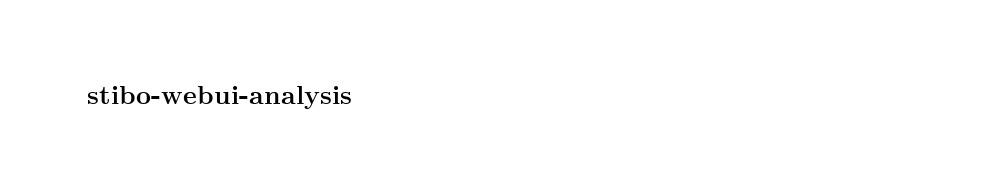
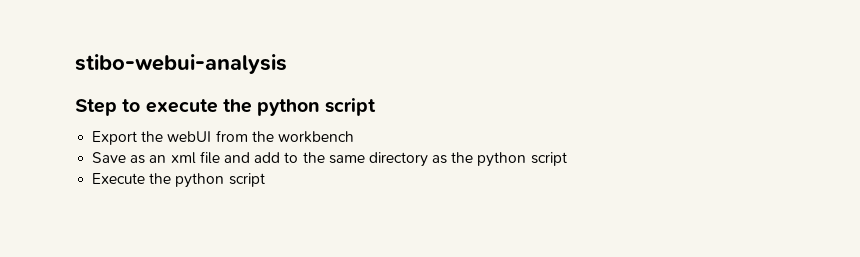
(352, 97) none -> [75,98,377,116] [92,130,354,145] [92,151,567,167] [92,173,265,188] // Step to execute the python script // Export the webUI from the workbench // Save as an xml file and add to the same directory as the python script // Execute the python script

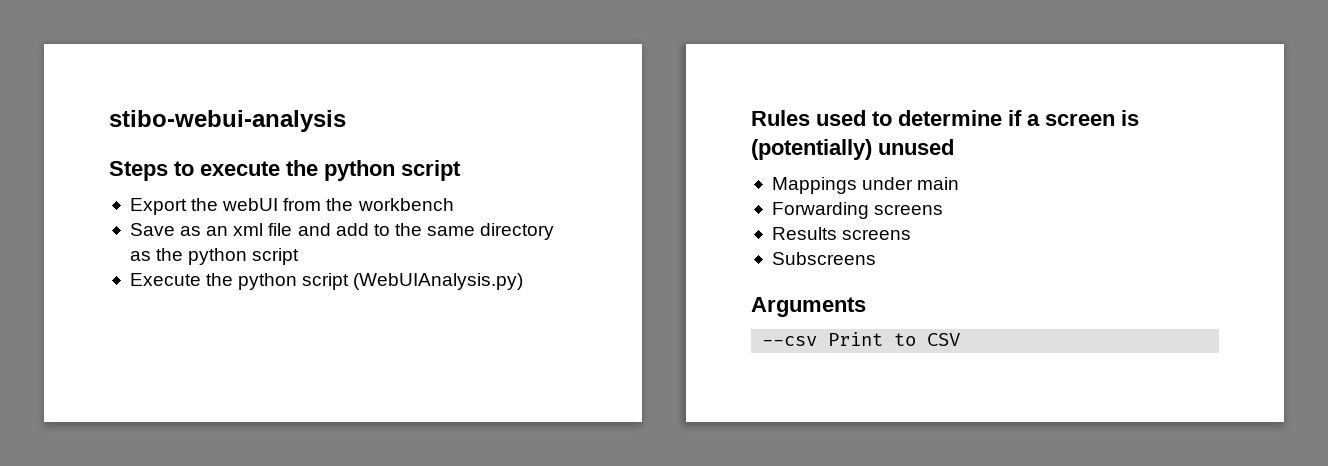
[75,99,117,116] Step -> [109,161,168,181] Steps
(265, 180) none -> [353,273,524,290] [751,110,1139,126] [751,139,954,160] [771,177,960,194] [771,202,944,219] [771,227,912,240] [771,252,876,265] [751,297,866,317] [762,332,961,346] (WebUIAnalysis.py) // Rules used to determine if a screen is (potentially) unused // Mappings under main // Forwarding screens // Results screens // Subscreens // Arguments // --csv Print to CSV

